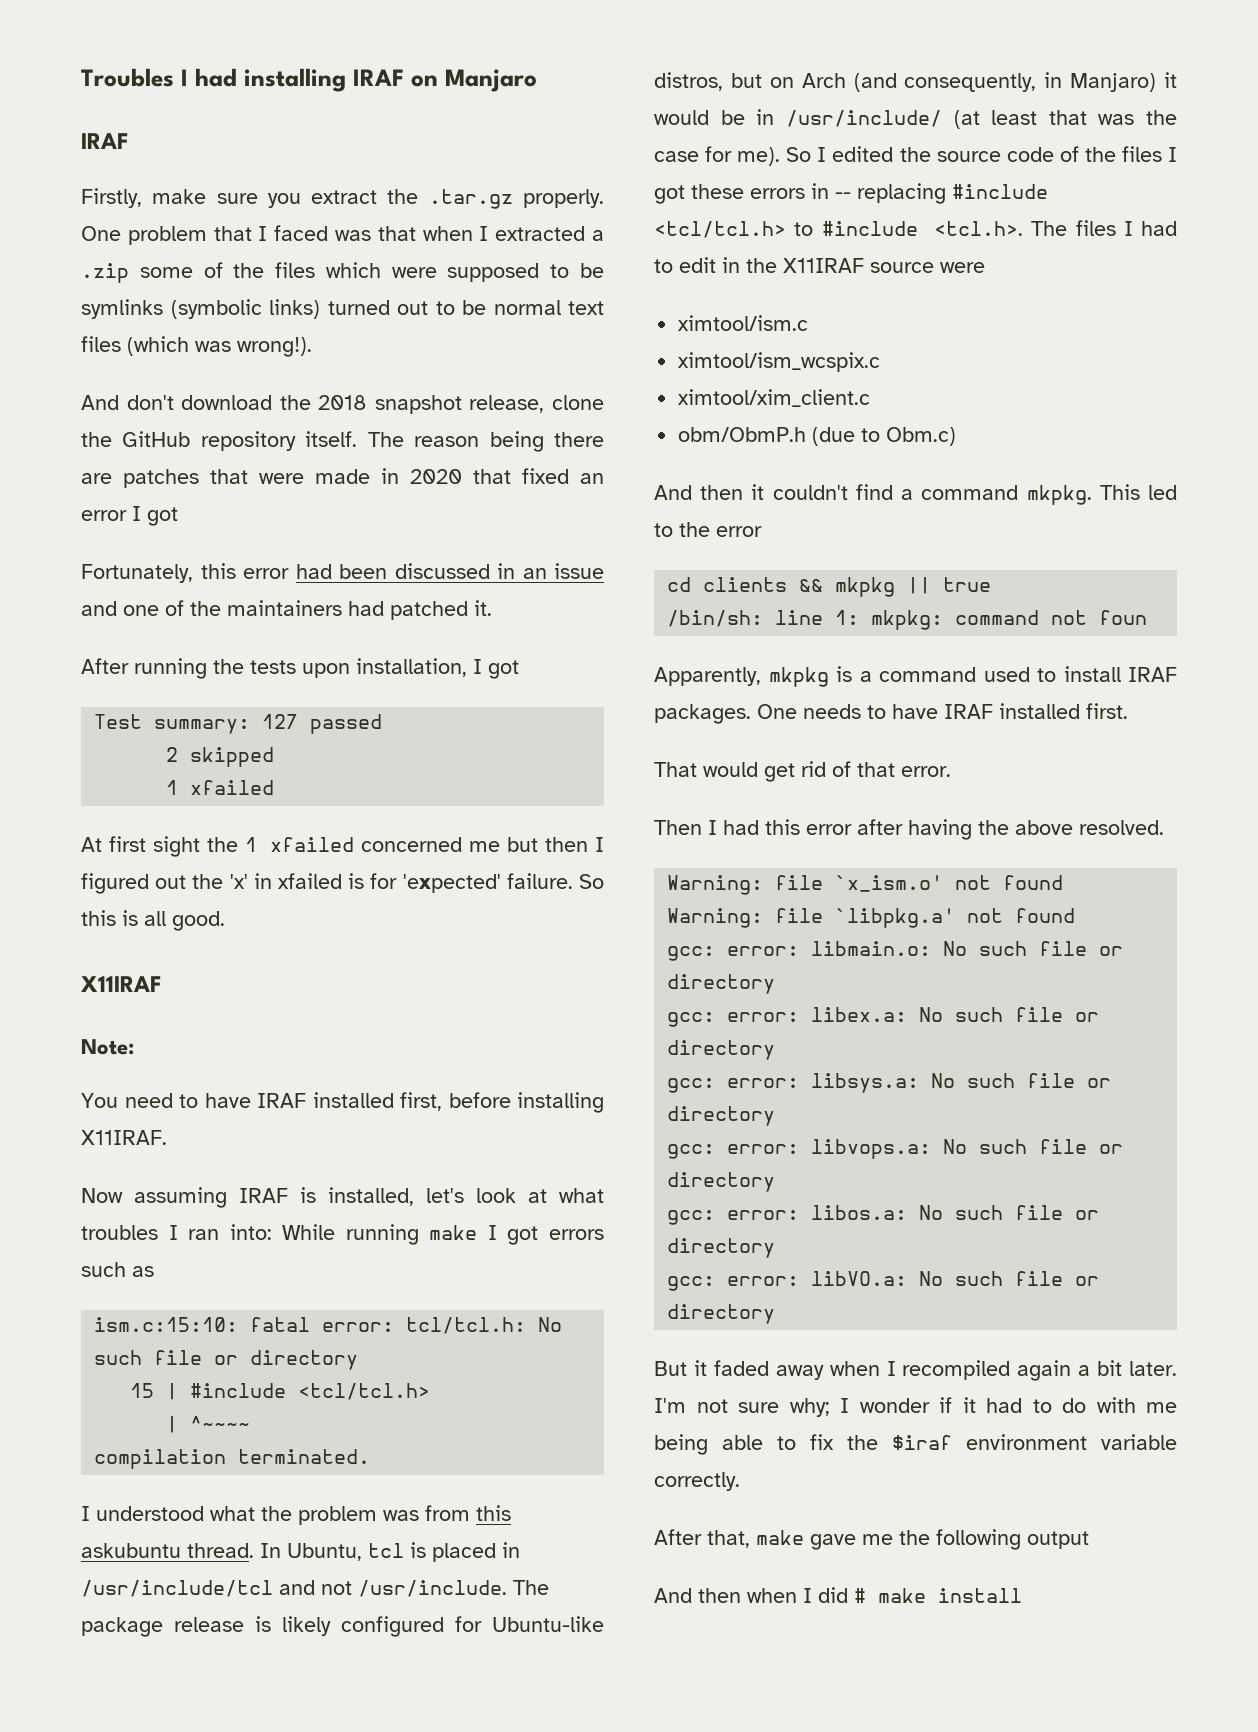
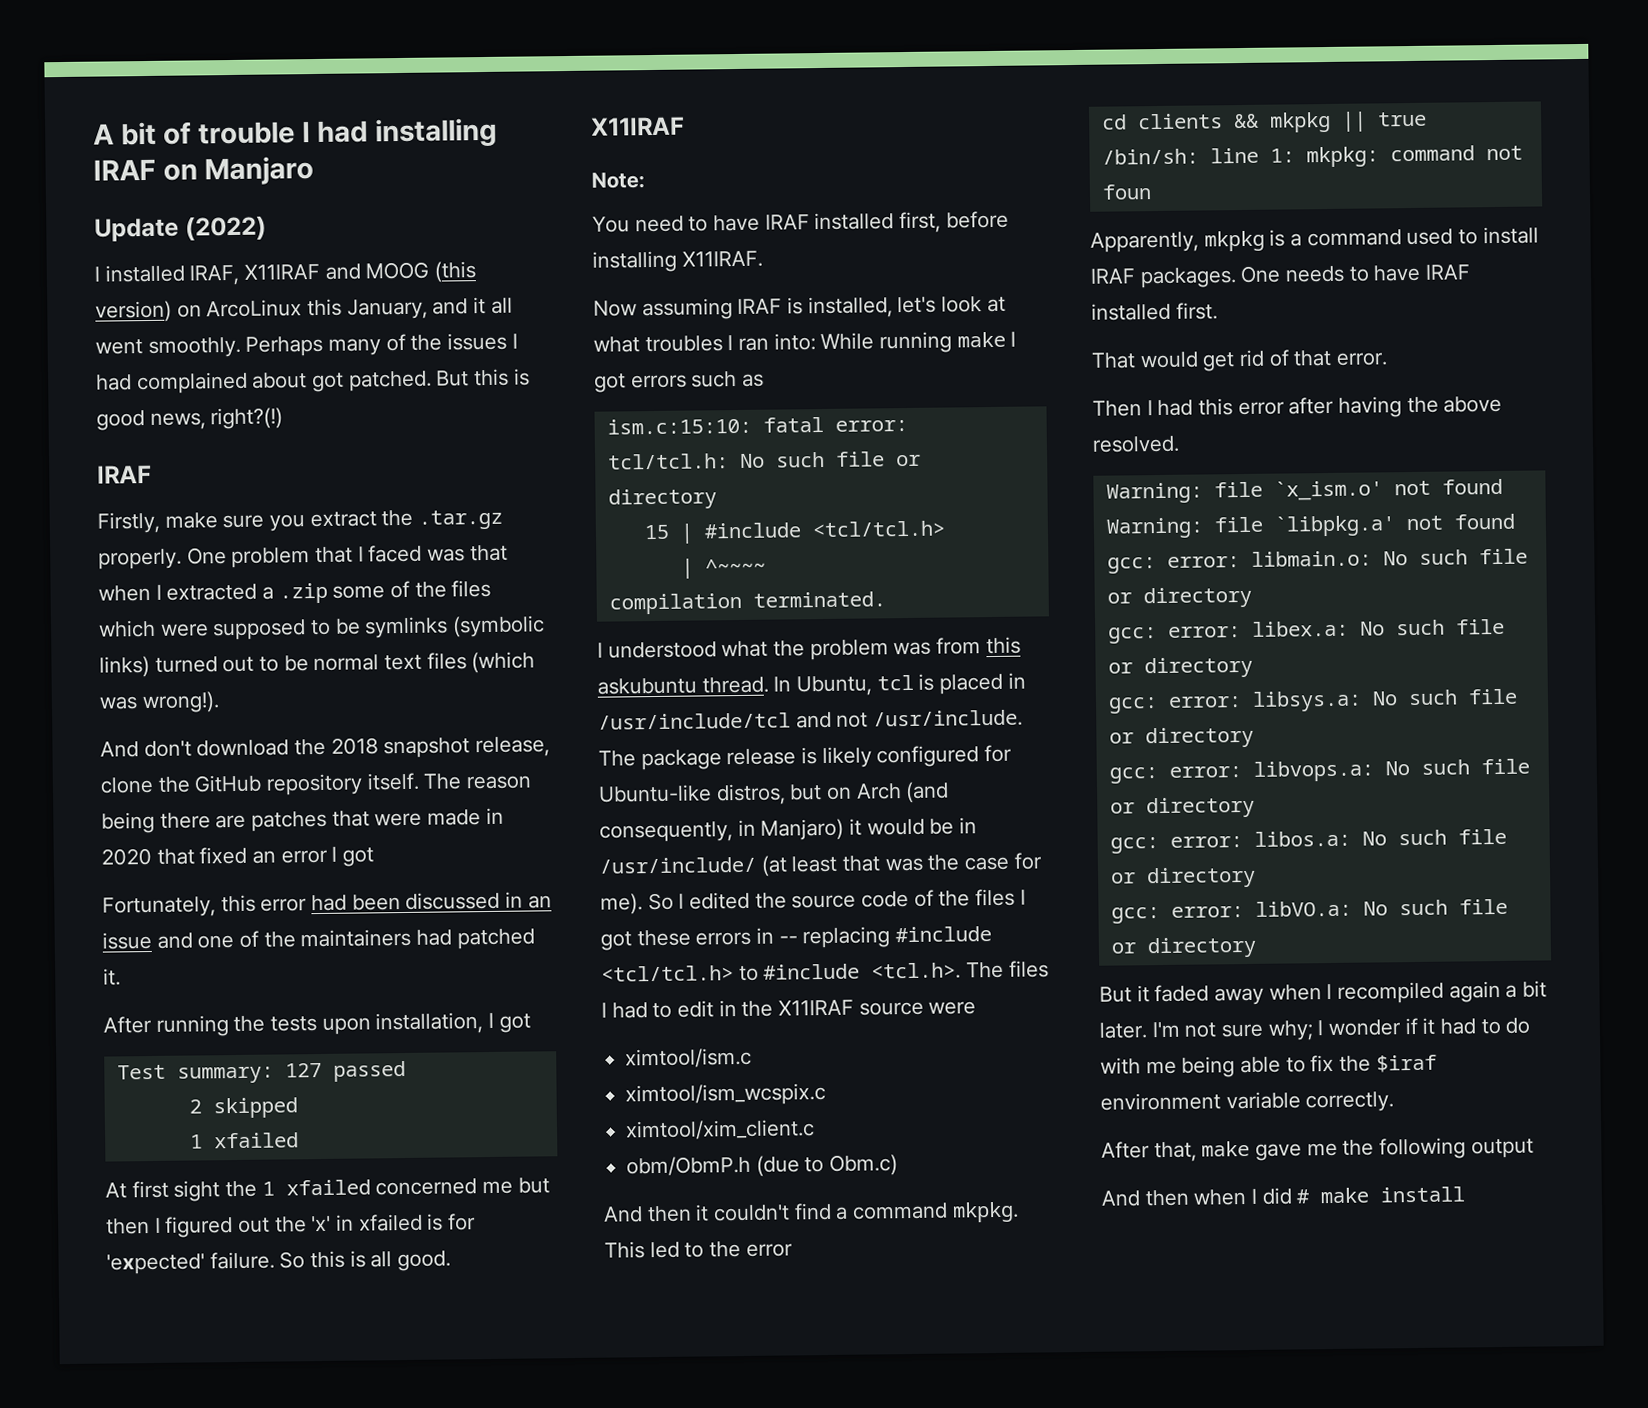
[81,68,174,87] Troubles -> [93,121,296,146] A bit of trouble
(537, 80) none -> [94,215,267,242] [94,261,477,286] [95,296,513,323] [95,332,518,359] [96,368,530,395] [96,407,284,431] // Update (2022) // I installed IRAF, X11IRAF and MOOG (this version) on ArcoLinux this January, and it all went smoothly. Perhaps many of the issues I had complained about got patched. But this is good news, right?(!)

